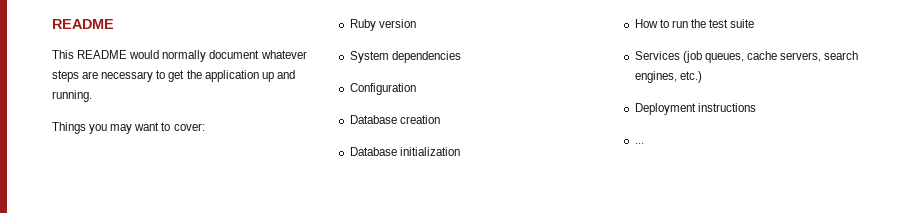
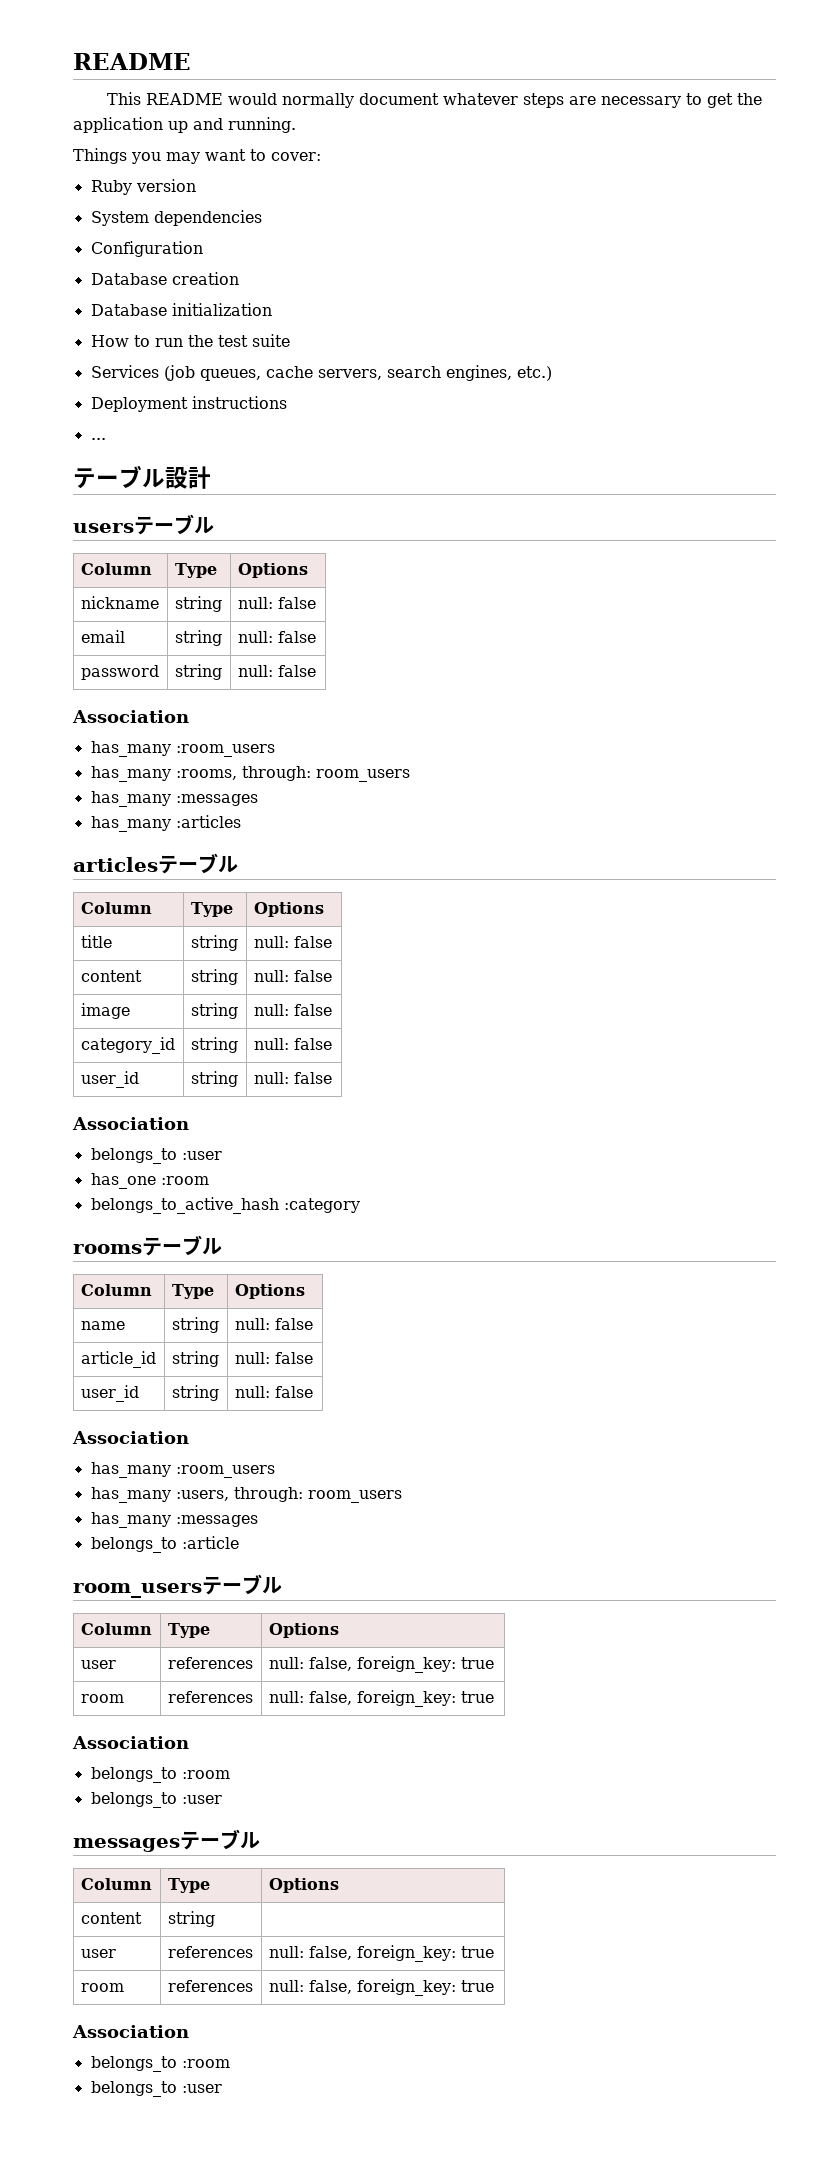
(644, 143) none -> [73,465,211,489] [73,514,214,535] [80,563,152,575] [174,563,217,578] [237,563,308,578] [80,596,159,609] [174,596,222,612] [237,597,316,609] [80,630,125,643] [174,630,222,646] [237,631,316,643] [80,665,159,680] [174,664,222,680] [237,665,316,677] [72,710,189,723] [90,741,275,757] [90,766,410,782] [90,791,258,807] [90,815,241,832] [73,853,238,874] [80,902,152,914] [190,902,233,917] [253,902,324,917] [80,935,112,948] [190,935,238,951] [253,936,332,948] [80,970,142,982] [190,969,238,985] [253,970,332,982] [80,1003,130,1019] [190,1003,238,1019] [253,1004,332,1016] [80,1037,175,1054] [190,1037,238,1053] [253,1038,332,1050] [80,1071,139,1088] [190,1071,238,1087] [253,1072,332,1084] [72,1117,189,1130] [90,1148,222,1164] [90,1173,209,1189] [90,1197,360,1214] [73,1235,222,1256] [80,1284,152,1296] [171,1284,214,1299] [234,1284,305,1299] [80,1321,125,1330] [171,1317,219,1333] [234,1318,313,1330] [80,1351,156,1368] [171,1351,219,1367] [234,1352,313,1364] [80,1385,139,1402] [171,1385,219,1401] [234,1386,313,1398] [72,1431,189,1444] [90,1462,275,1478] [90,1487,402,1503] [90,1512,258,1528] [90,1536,239,1553] [73,1574,282,1598] [80,1623,152,1635] [167,1623,210,1638] [268,1623,339,1638] [80,1660,116,1669] [167,1657,253,1669] [268,1656,494,1673] [80,1694,124,1703] [167,1691,253,1703] [268,1690,494,1707] [72,1736,189,1749] [90,1767,230,1783] [90,1792,222,1808] [73,1829,260,1852] [80,1878,152,1890] [167,1878,210,1893] [268,1878,339,1893] [80,1912,142,1924] [167,1911,215,1927] [80,1949,116,1958] [167,1946,253,1958] [268,1945,494,1962] [80,1983,124,1992] [167,1980,253,1992] [268,1979,494,1996] [72,2025,189,2038] [90,2056,230,2072] [90,2081,222,2097] // テーブル設計 // usersテーブル // Column | Type | Options // nickname | string | null: false // email | string | null: false // password | string | null: false // Association // has_many :room_users // has_many :rooms, through: room_users // has_many :messages // has_many :articles // articlesテーブル // Column | Type | Options // title | string | null: false // content | string | null: false // image | string | null: false // category_id | string | null: false // user_id | string | null: false // Association // belongs_to :user // has_one :room // belongs_to_active_hash :category // roomsテーブル // Column | Type | Options // name | string | null: false // article_id | string | null: false // user_id | string | null: false // Association // has_many :room_users // has_many :users, through: room_users // has_many :messages // belongs_to :article // room_usersテーブル // Column | Type | Options // user | references | null: false, foreign_key: true // room | references | null: false, foreign_key: true // Association // belongs_to :room // belongs_to :user // messagesテーブル // Column | Type | Options // content | string | // user | references | null: false, foreign_key: true // room | references | null: false, foreign_key: true // Association // belongs_to :room // belongs_to :user

